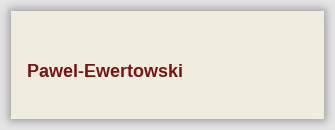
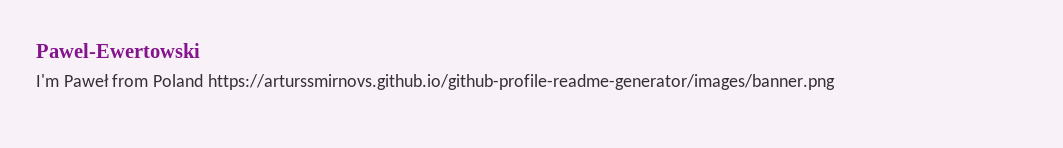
(183, 70) none -> [36,74,835,90] // I'm Paweł from Poland https://arturssmirnovs.github.io/github-profile-readme-generator/images/banner.png

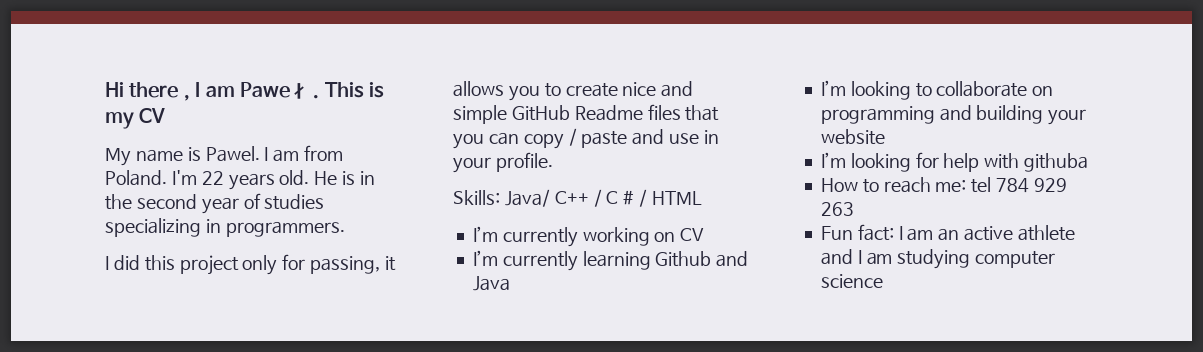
[36,43,200,58] [36,74,835,90] Pawel-Ewertowski // I'm Paweł from Poland https://arturssmirnovs.github.io/github-profile-readme-generator/images/banner.png -> [105,82,385,101] [105,108,166,129] [105,145,344,166] [105,170,376,190] [105,193,325,214] [105,218,345,237] [105,254,397,275] [453,81,694,101] [453,104,720,124] [453,128,719,149] [453,152,553,173] [453,189,703,207] [472,226,705,247] [472,250,749,271] [472,276,510,291] [820,80,1054,100] [820,105,1087,125] [820,129,885,145] [820,152,1089,172] [820,177,1067,193] [820,202,854,216] [820,224,1075,241] [820,249,1056,269] [820,274,883,288] Hi there , I am Paweł . This is my CV // My name is Pawel. I am from Poland. I'm 22 years old. He is in the second year of studies specializing in programmers. // I did this project only for passing, it allows you to create nice and simple GitHub Readme files that you can copy / paste and use in your profile. // Skills: Java/ C++ / C # / HTML // I’m currently working on CV // I’m currently learning Github and Java // I’m looking to collaborate on programming and building your website // I’m looking for help with githuba // How to reach me: tel 784 929 263 // Fun fact: I am an active athlete and I am studying computer science

